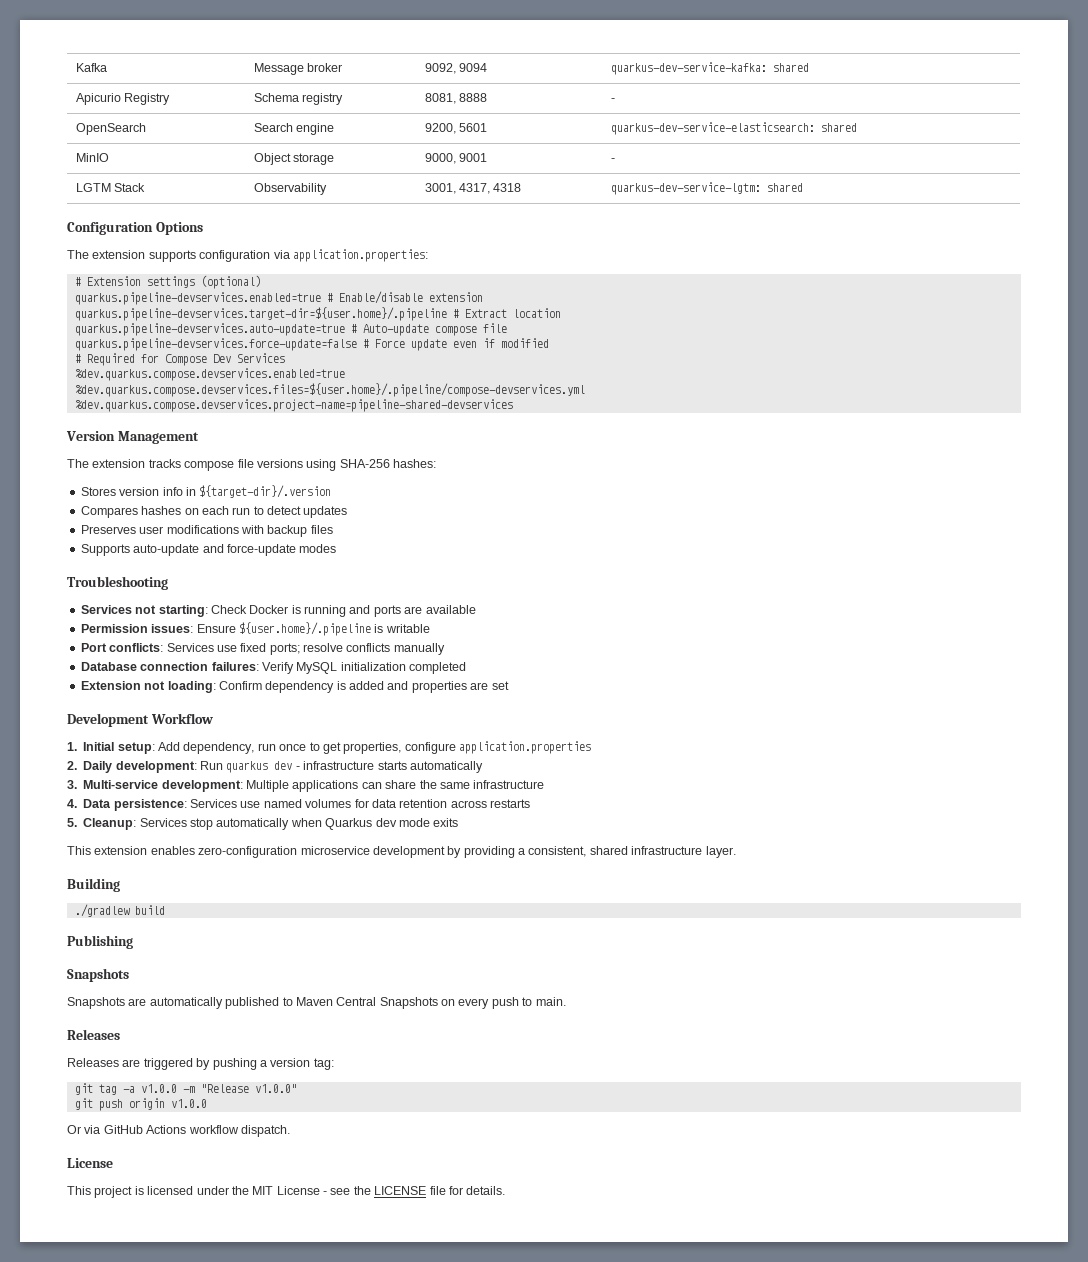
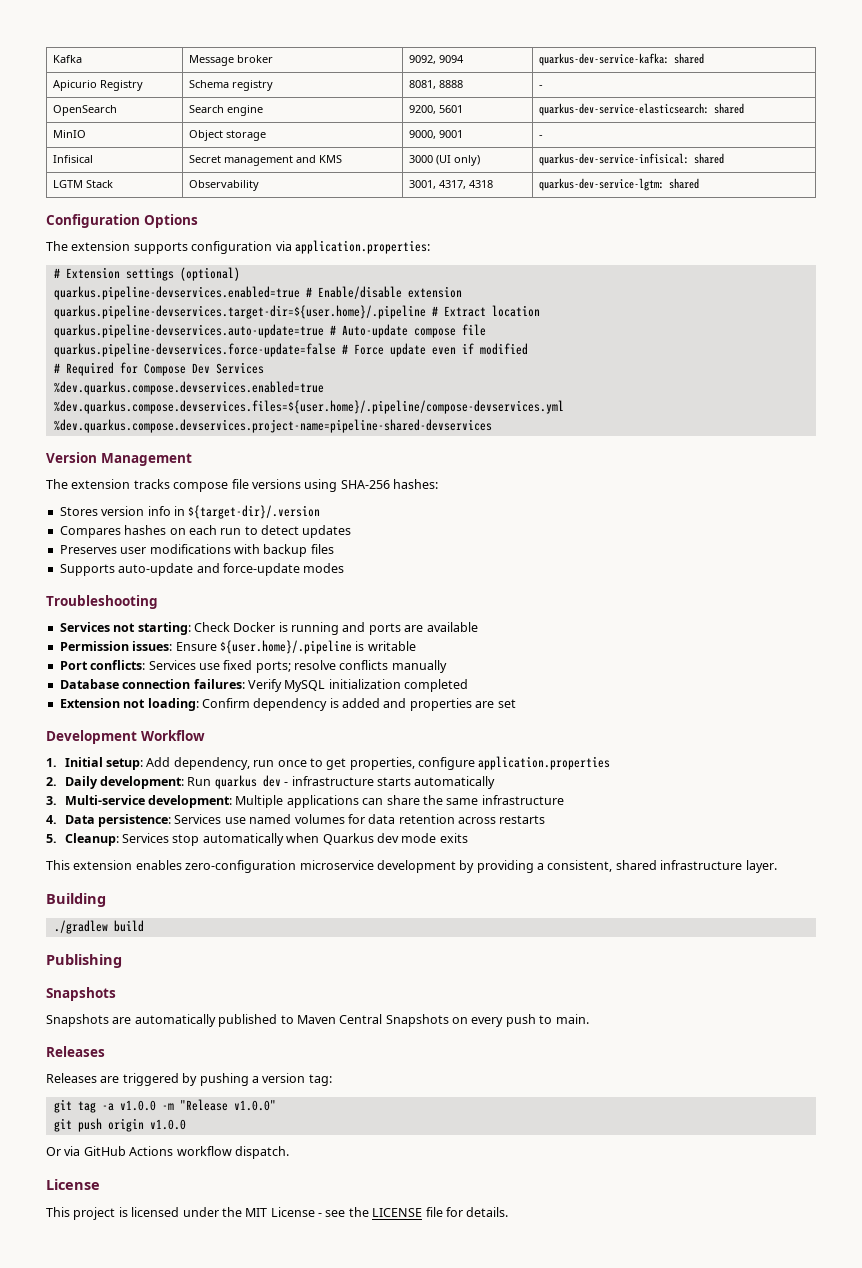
(615, 160) none -> [53,155,94,163] [189,155,343,166] [409,155,481,166] [539,153,725,166] // Infisical | Secret management and KMS | 3000 (UI only) | quarkus-dev-service-infisical: shared

